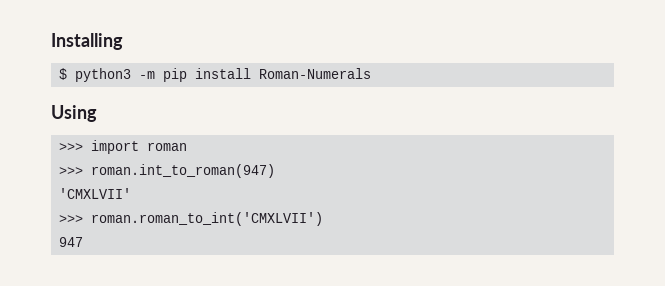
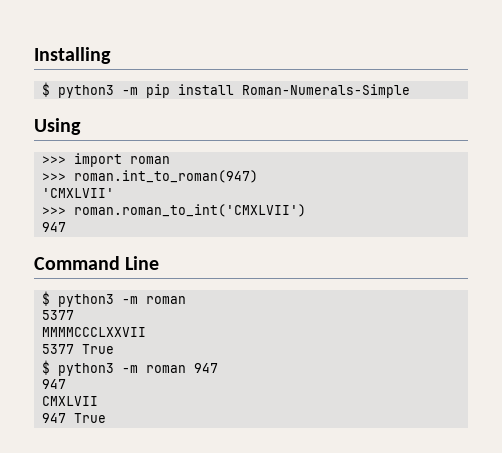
[258,68,371,79] Roman-Numerals -> [241,84,410,98] Roman-Numerals-Simple
(83, 242) none -> [34,256,160,270] [41,291,186,307] [41,310,74,320] [41,327,146,337] [41,344,114,354] [41,360,218,376] [41,379,66,389] [41,396,98,406] [41,413,106,423] // Command Line // $ python3 -m roman // 5377 // MMMMCCCLXXVII // 5377 True // $ python3 -m roman 947 // 947 // CMXLVII // 947 True

